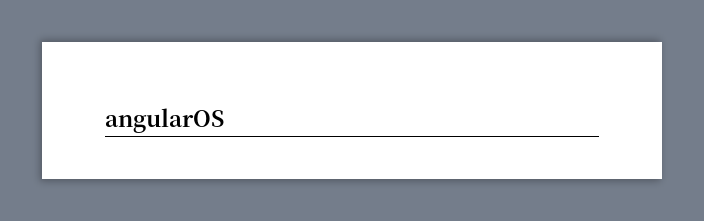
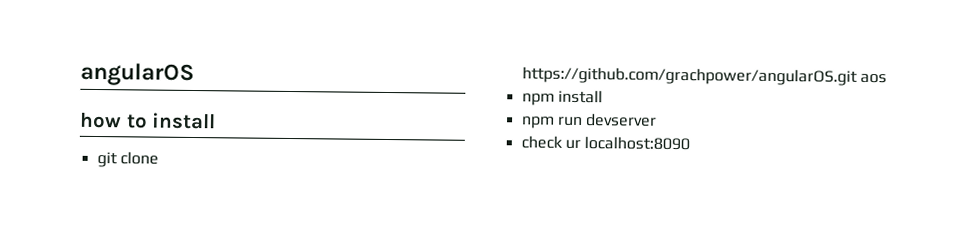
(224, 120) none -> [79,111,217,130] [96,151,159,168] [521,66,887,86] [521,89,603,106] [520,113,658,129] [520,135,691,151] // how to install // git clone https://github.com/grachpower/angularOS.git aos // npm install // npm run devserver // check ur localhost:8090

